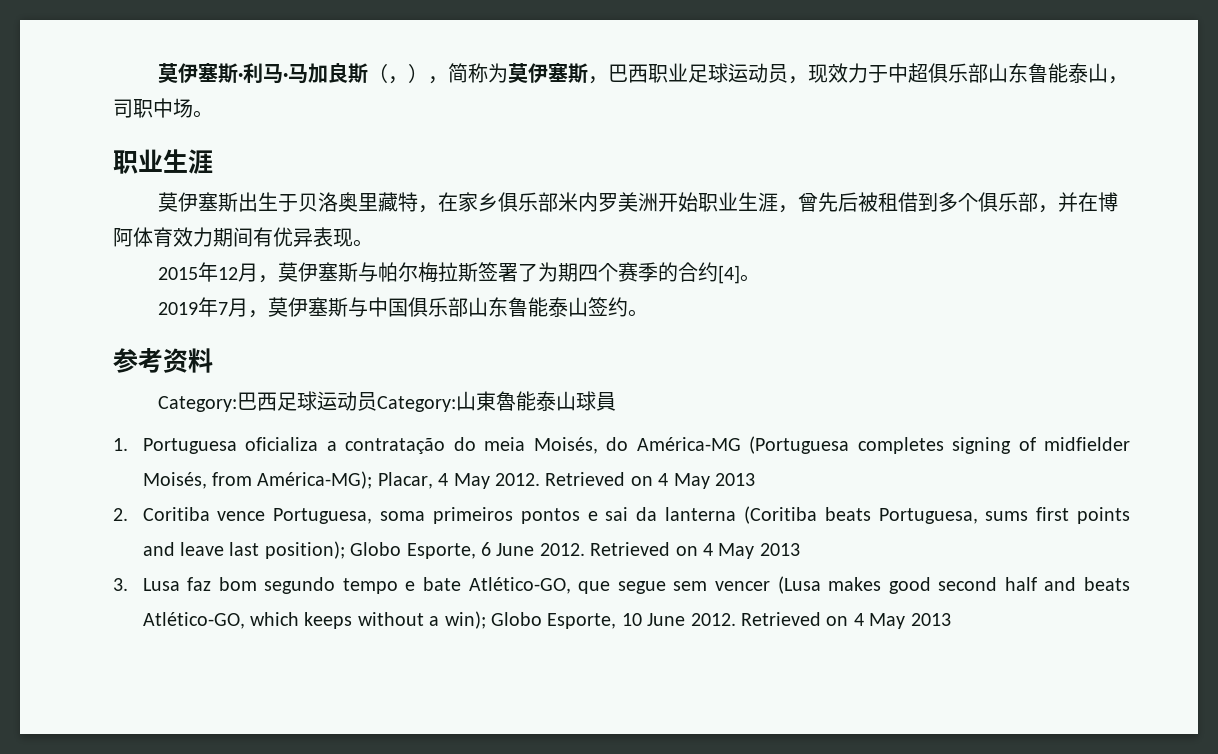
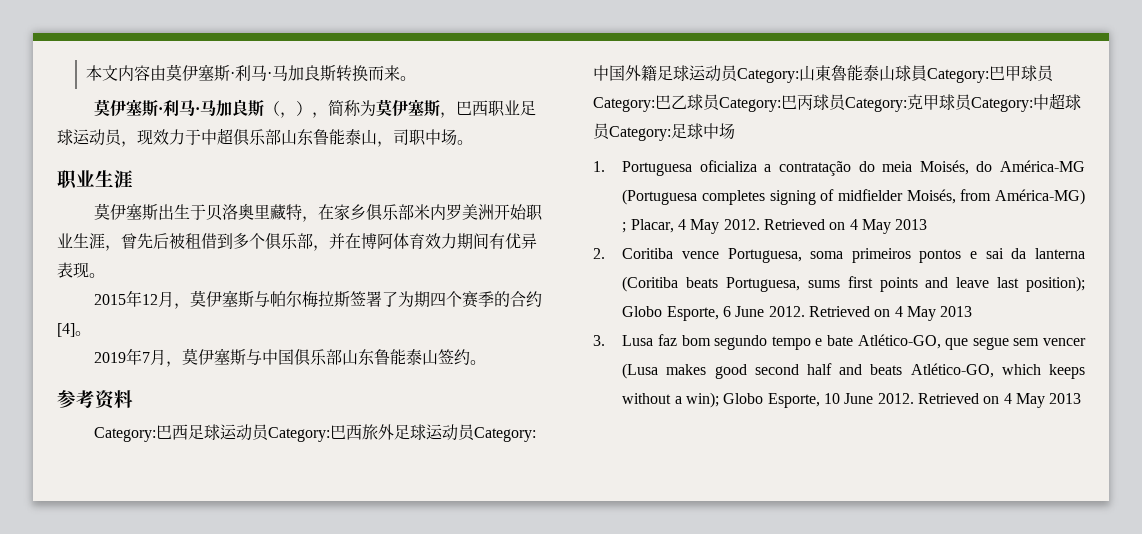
(157, 73) none -> [86,64,417,82] 本文内容由莫伊塞斯·利马·马加良斯转换而来。 //
[455,391,616,411] 山東魯能泰山球員 -> [329,424,536,442] [593,65,1054,83] [593,93,1081,112] [593,123,735,141] 巴西旅外足球运动员Category:中国外籍足球运动员Category:山東魯能泰山球員Category:巴甲球员Category:巴乙球员Category:巴丙球员Category:克甲球员Category:中超球员Category:足球中场
[257,471,373,489] América-MG); -> [995,189,1085,205] [622,222,627,233] América-MG) ;

